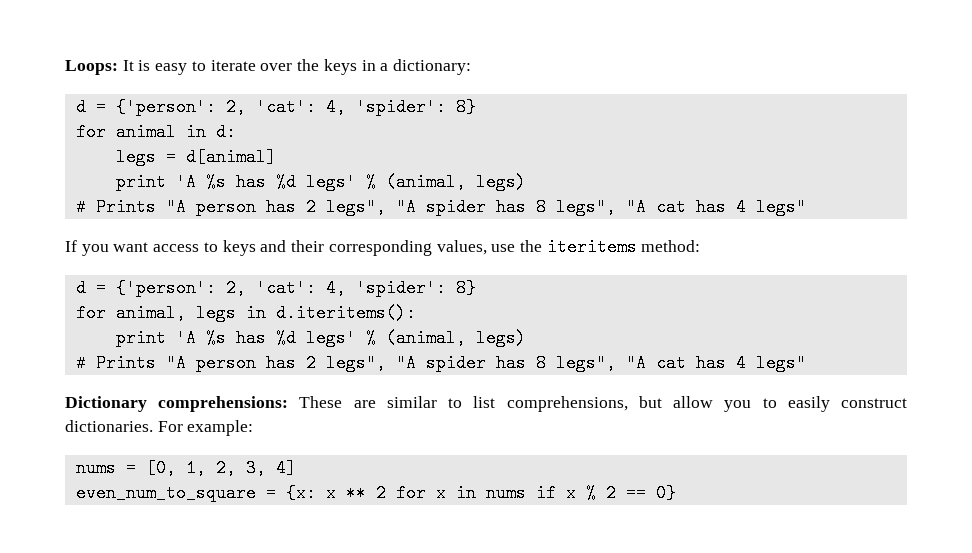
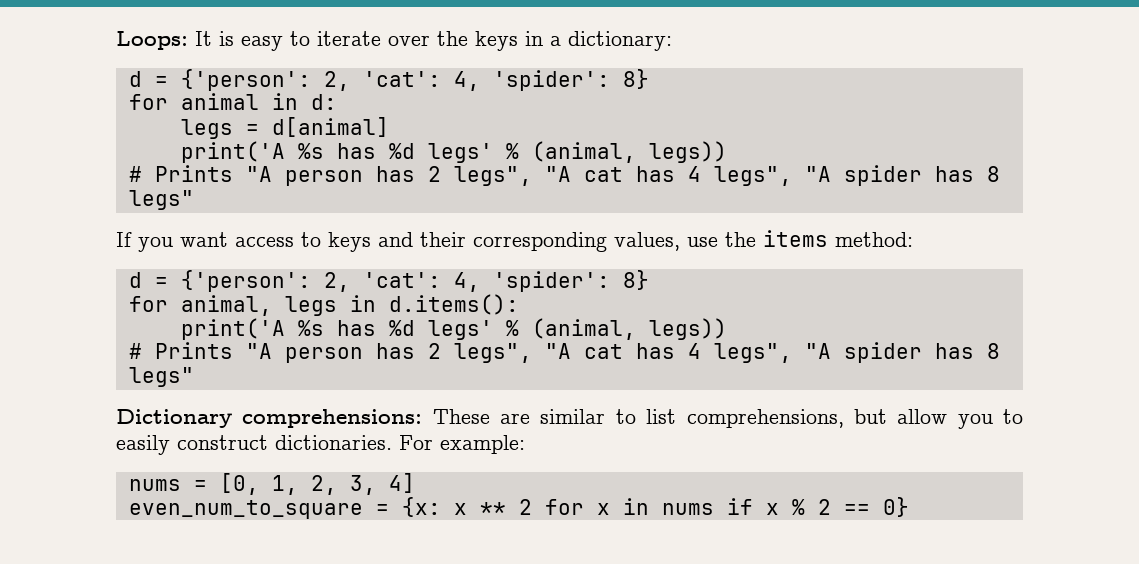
[115,173,526,191] [75,198,746,216] print 'A %s has %d legs' % (animal, legs) // # Prints "A person has 2 legs", "A spider has 8 legs", "A cat has 4 -> [180,141,727,163] [128,165,1000,186] print('A %s has %d legs' % (animal, legs)) // # Prints "A person has 2 legs", "A cat has 4 legs", "A spider has 8
[546,238,637,256] iteritems -> [763,230,828,247] items
[275,304,416,322] [115,329,526,347] [75,354,746,372] d.iteritems(): // print 'A %s has %d legs' % (animal, legs) // # Prints "A person has 2 legs", "A spider has 8 legs", "A cat has 4 -> [388,294,519,315] [180,318,727,340] [128,342,1000,363] d.items(): // print('A %s has %d legs' % (animal, legs)) // # Prints "A person has 2 legs", "A cat has 4 legs", "A spider has 8

